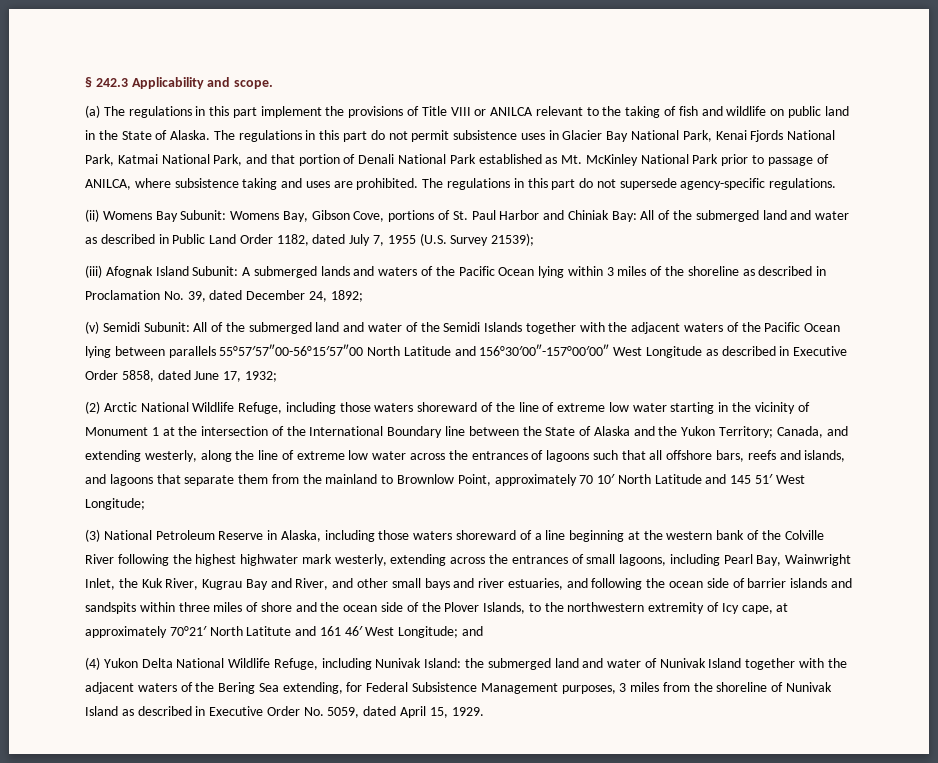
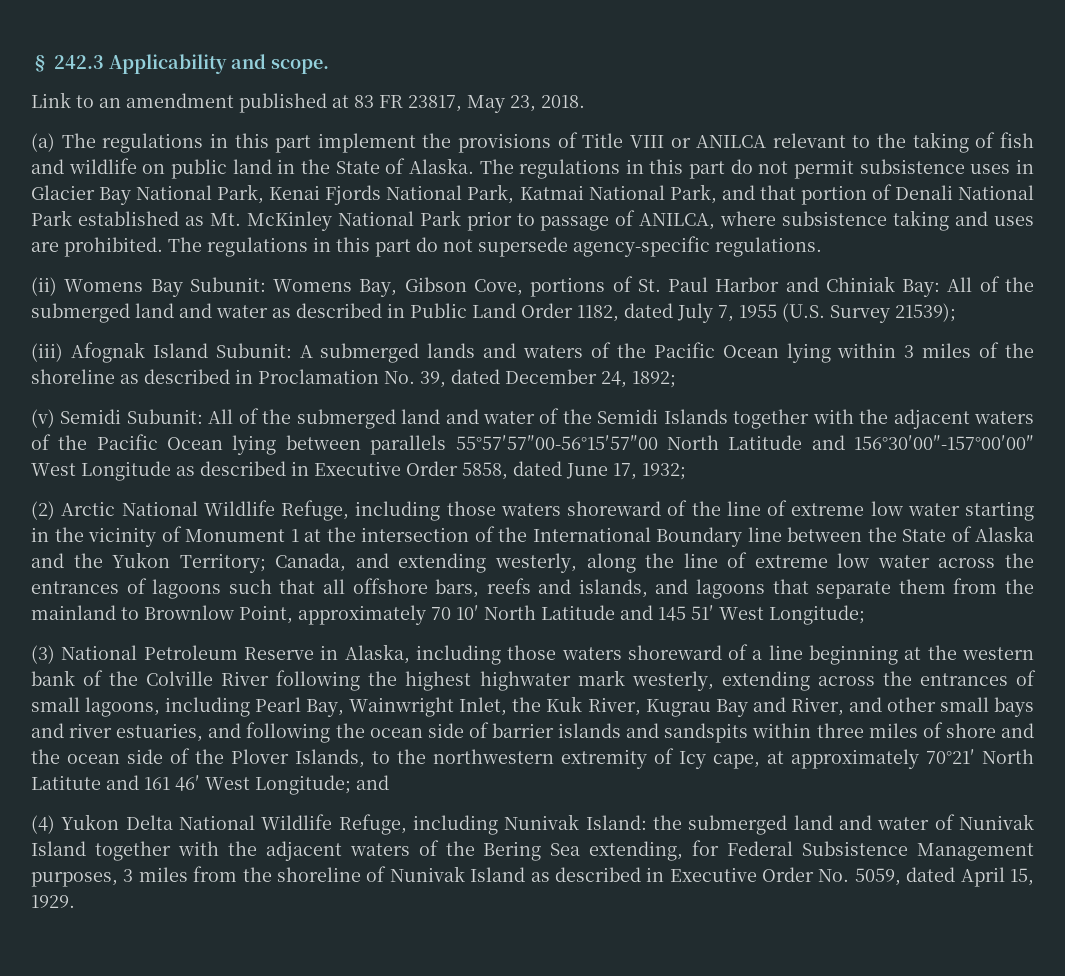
(274, 84) none -> [31,92,585,113] // Link to an amendment published at 83 FR 23817, May 23, 2018.

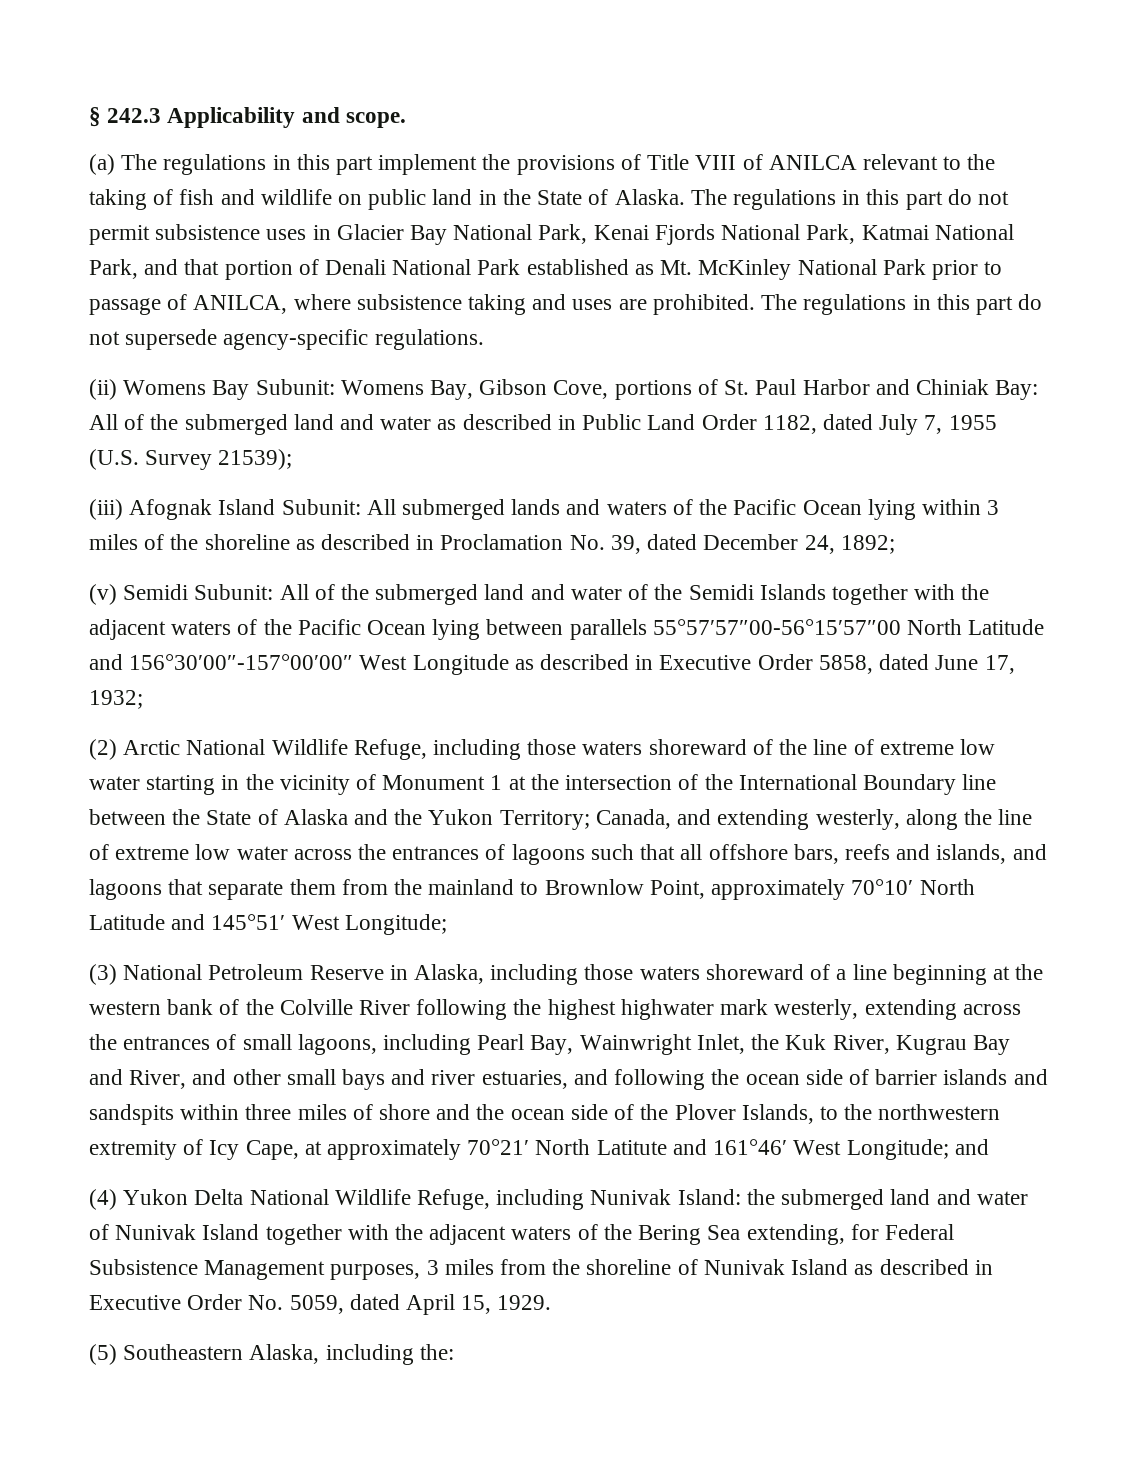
[31,92,585,113] // Link to an amendment published at 83 FR 23817, May 23, 2018. -> (406, 120) none
[670,138,691,148] or -> [742,154,763,170] of
[299,345,313,358] A -> [366,499,396,515] All
[431,605,714,621] 70 10′ North Latitude and 145 51′ -> [851,879,975,895] [89,914,286,930] 70°10′ North Latitude and 145°51′
[713,754,760,769] cape, -> [245,1140,299,1160] Cape,
[144,775,200,791] 161 46′ -> [713,1139,788,1155] 161°46′
(75, 901) none -> [89,1344,454,1365] // (5) Southeastern Alaska, including the:

